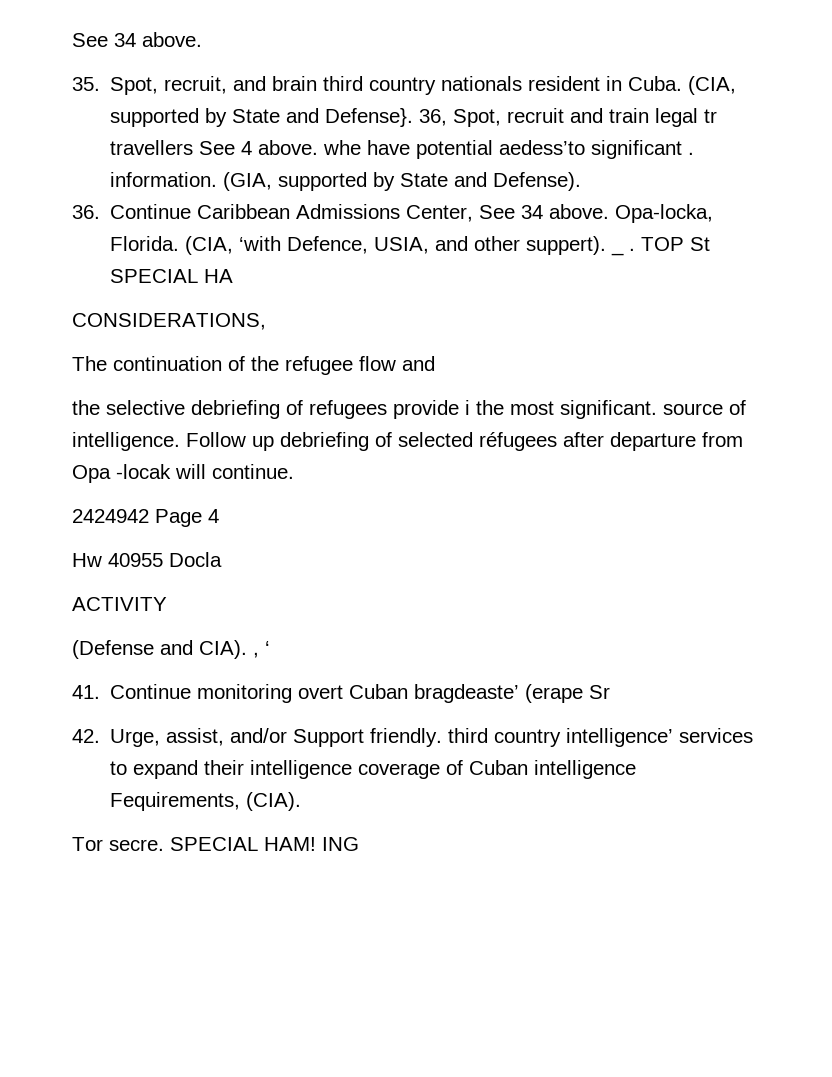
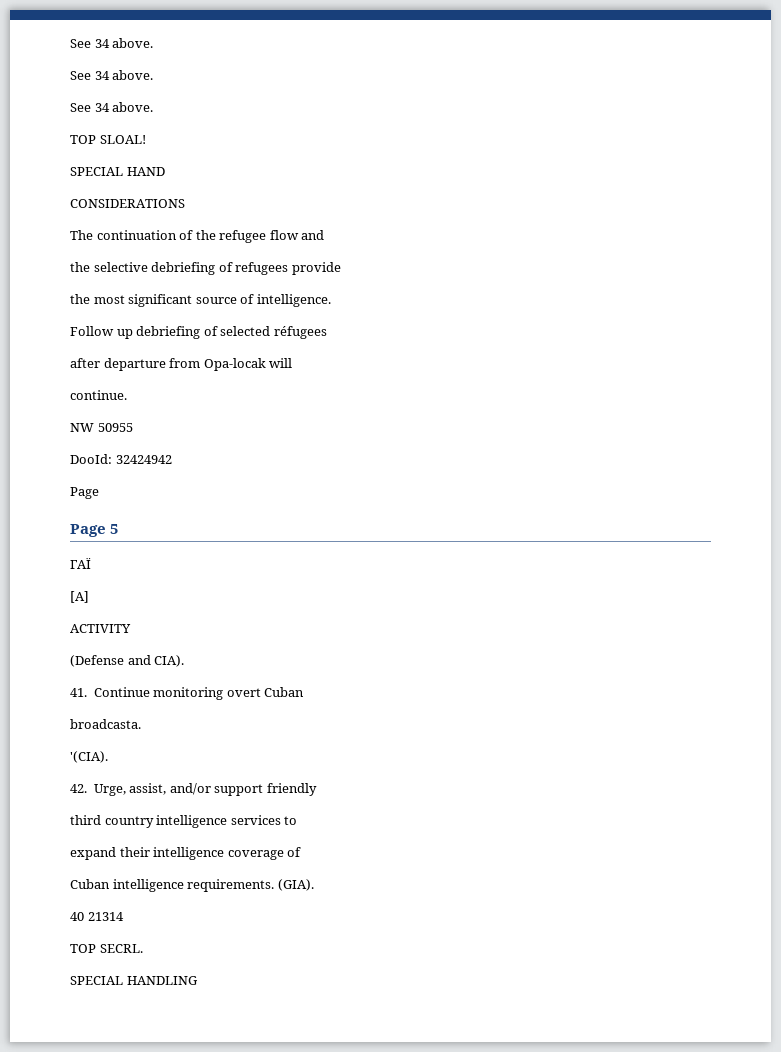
[72,32,202,47] [72,76,737,95] [110,108,718,127] [110,140,695,159] [110,172,582,191] [72,204,714,223] [110,236,625,256] [629,237,711,251] [110,269,234,283] [72,313,266,330] See 34 above. // 35. Spot, recruit, and brain third country nationals resident in Cuba. (CIA, supported by State and Defense}. 36, Spot, recruit and train legal tr travellers See 4 above. whe have potential aedess’to significant . information. (GIA, supported by State and Defense). // 36. Continue Caribbean Admissions Center, See 34 above. Opa-locka, Florida. (CIA, ‘with Defence, USIA, and other suppert). _ . TOP St SPECIAL HA // CONSIDERATIONS, -> [70,38,154,48] [70,70,154,80] [70,102,154,112] [70,135,146,144] [70,167,165,176] [70,199,185,208] See 34 above. // See 34 above. // See 34 above. // TOP SLOAL! // SPECIAL HAND // CONSIDERATIONS
[465,400,470,415] i -> (341, 268) //
[560,400,657,419] significant. -> [128,294,193,307] significant
(180, 441) none -> (331, 300) //
(557, 441) none -> (327, 332) //
[72,464,171,483] Opa -locak -> [203,358,266,371] Opa-locak
(206, 471) none -> (293, 363) //
[72,509,219,527] [72,552,222,567] 2424942 Page 4 // Hw 40955 Docla -> [70,423,133,432] [70,454,172,464] [70,487,99,499] [70,524,119,537] [70,558,91,569] [70,591,89,603] NW 50955 // DooId: 32424942 // Page // Page 5 // ГАЇ // [A]
[253,641,270,658] , ‘ -> (185, 661) none
[414,684,611,703] bragdeaste’ (erape Sr -> [70,719,141,729] [70,751,108,763] // broadcasta. // '(CIA).
[293,728,674,747] Support friendly. third country intelligence’ -> [214,783,317,796] [70,815,228,828] support friendly // third country intelligence
(128, 768) none -> (298, 820) //
(464, 767) none -> (302, 852) //
[110,792,302,811] [72,837,359,851] Fequirements, (CIA). // Tor secre. SPECIAL HAM! ING -> [187,879,314,892] [70,912,124,921] [70,944,143,953] [70,976,198,985] requirements. (GIA). // 40 21314 // TOP SECRL. // SPECIAL HANDLING

